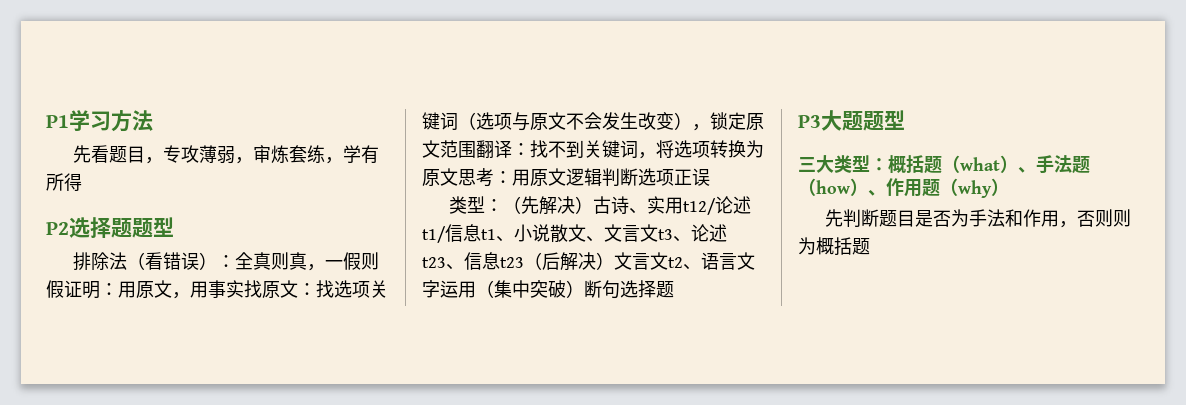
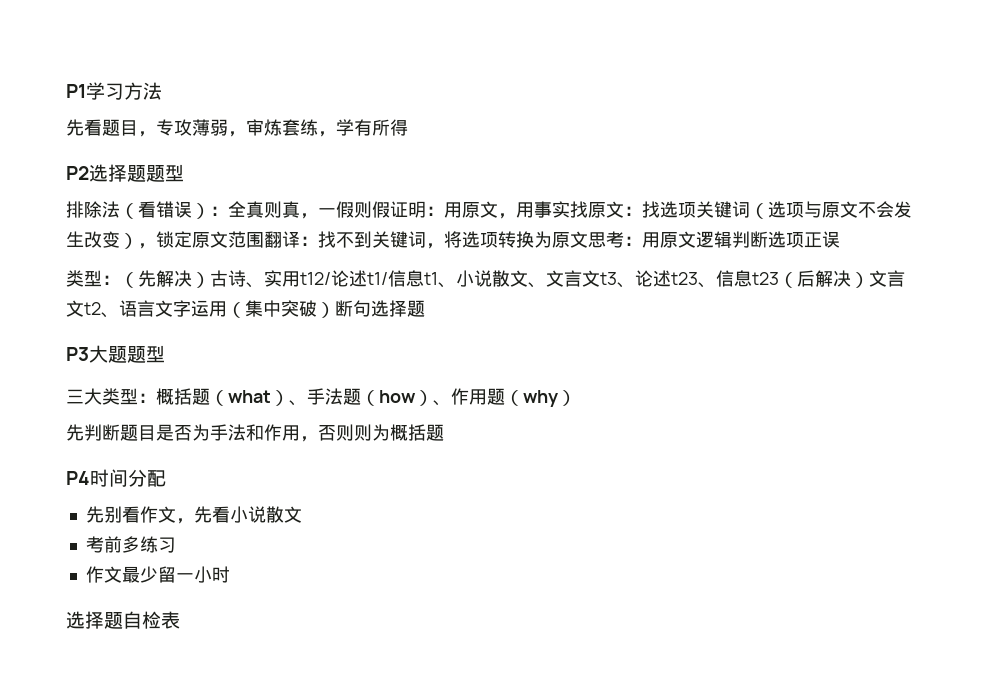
(870, 246) none -> [66,469,166,487] [85,506,302,524] [85,536,176,553] [85,566,230,583] [66,611,180,629] // P4时间分配 // 先别看作文，先看小说散文 // 考前多练习 // 作文最少留一小时 // 选择题自检表

